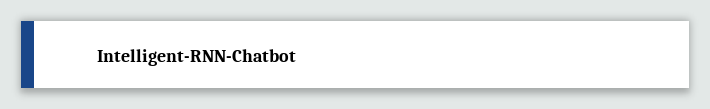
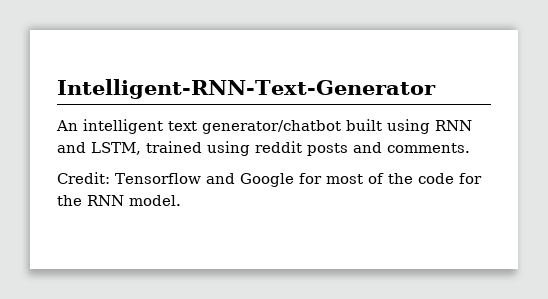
[97,49,296,66] Intelligent-RNN-Chatbot -> [57,79,436,99] [56,119,472,134] [57,141,470,156] [57,172,482,187] [57,195,181,206] Intelligent-RNN-Text-Generator // An intelligent text generator/chatbot built using RNN and LSTM, trained using reddit posts and comments. // Credit: Tensorflow and Google for most of the code for the RNN model.

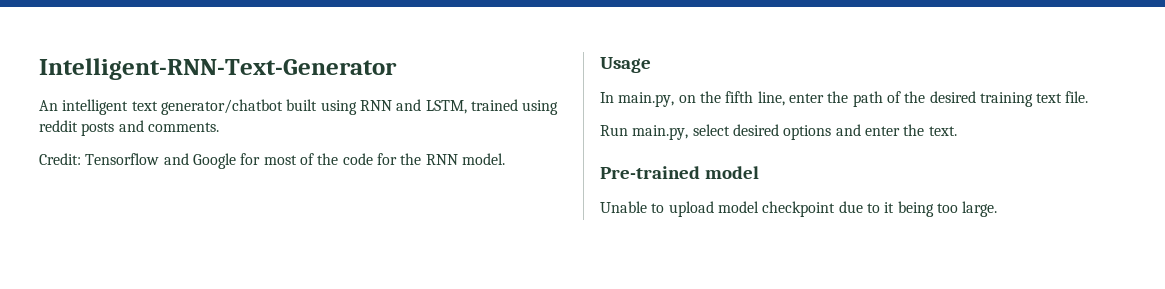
(181, 200) none -> [600,57,651,73] [600,91,1089,107] [600,124,957,140] [600,166,759,179] [600,201,998,217] // Usage // In main.py, on the fifth line, enter the path of the desired training text file. // Run main.py, select desired options and enter the text. // Pre-trained model // Unable to upload model checkpoint due to it being too large.

